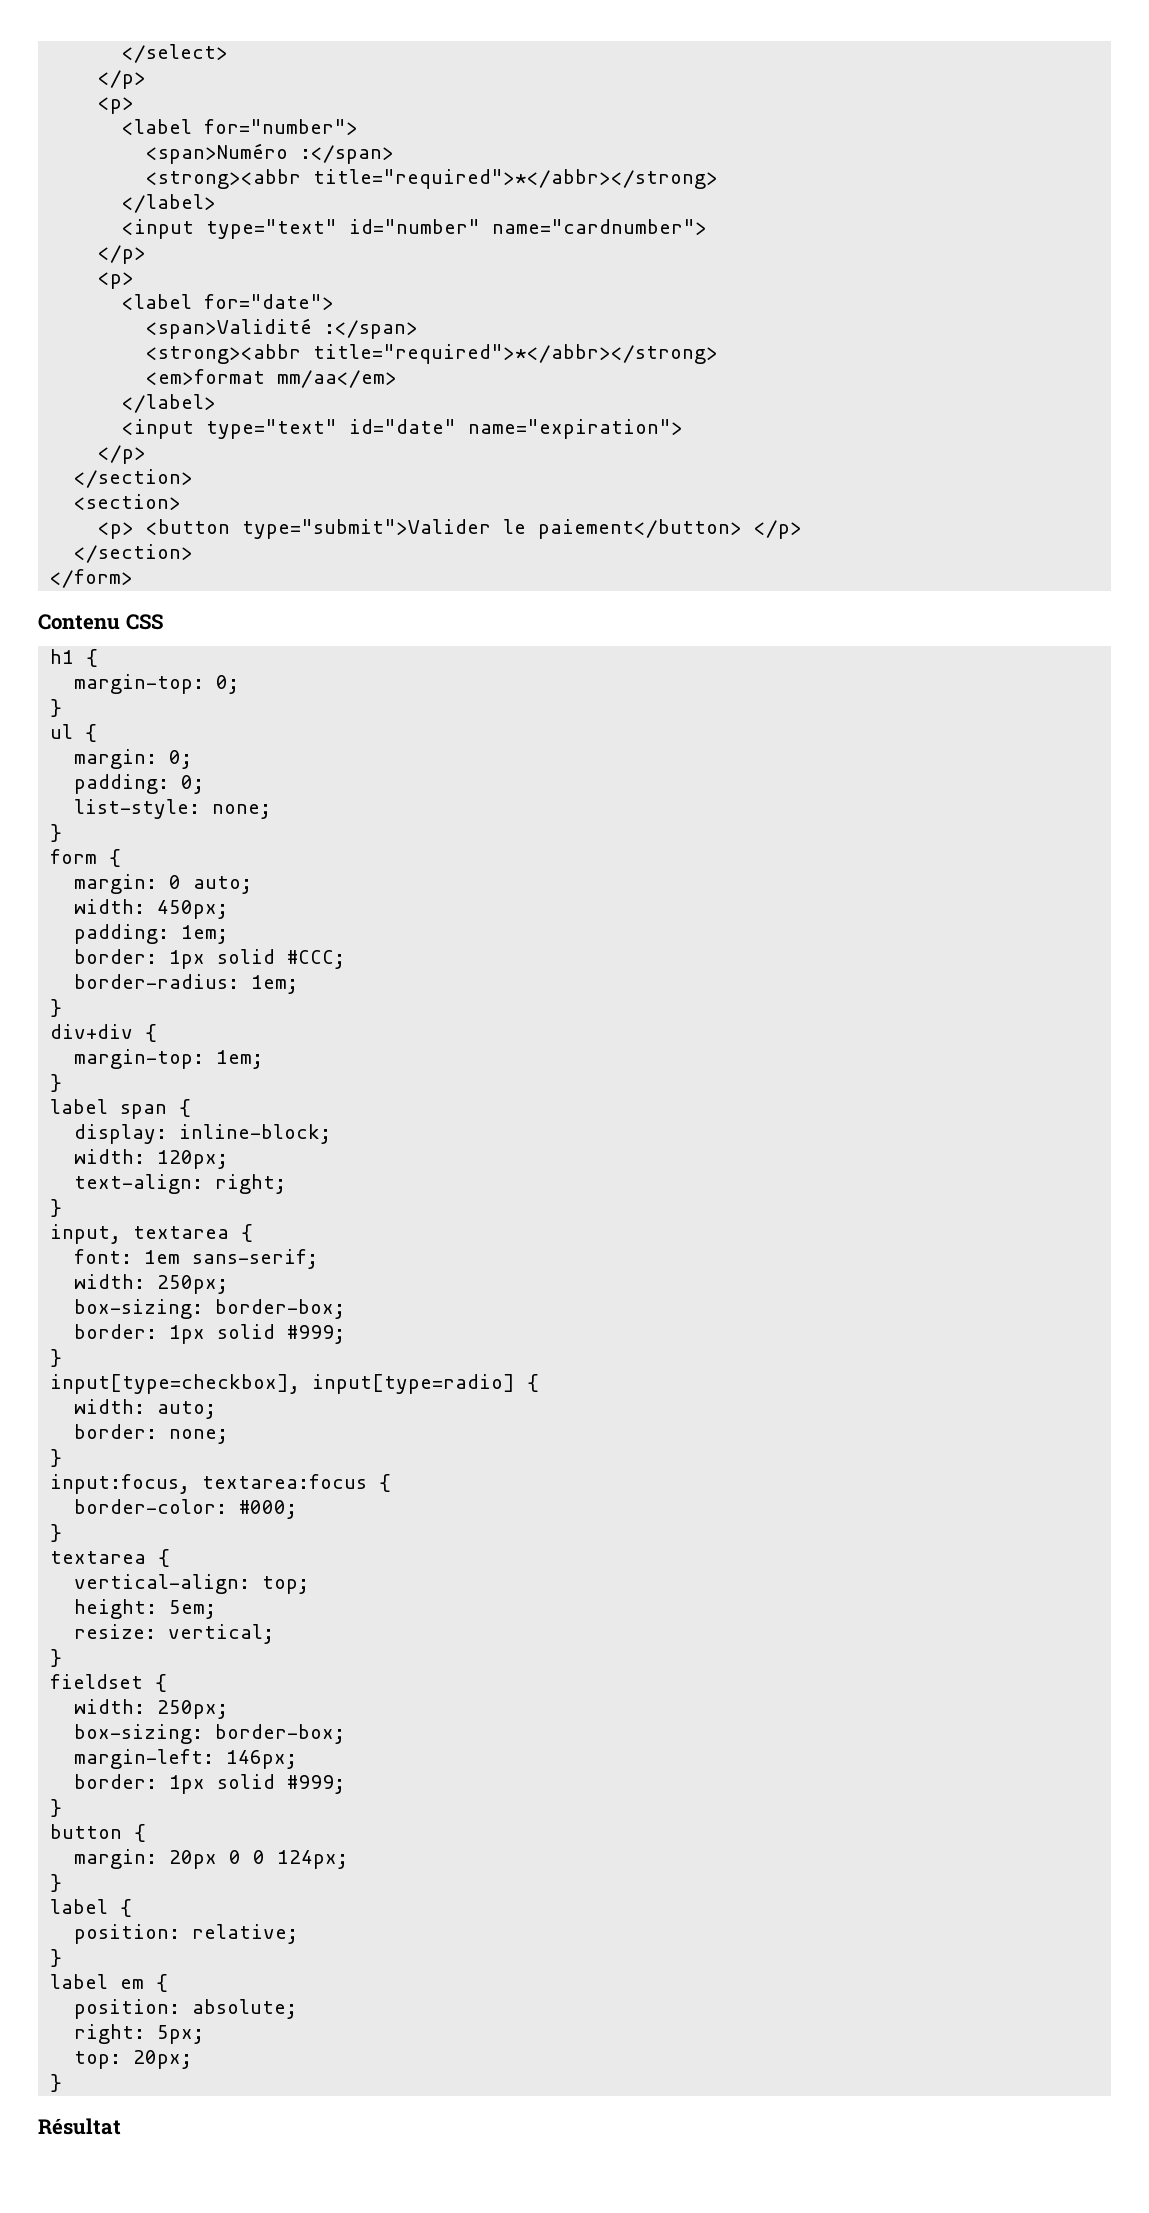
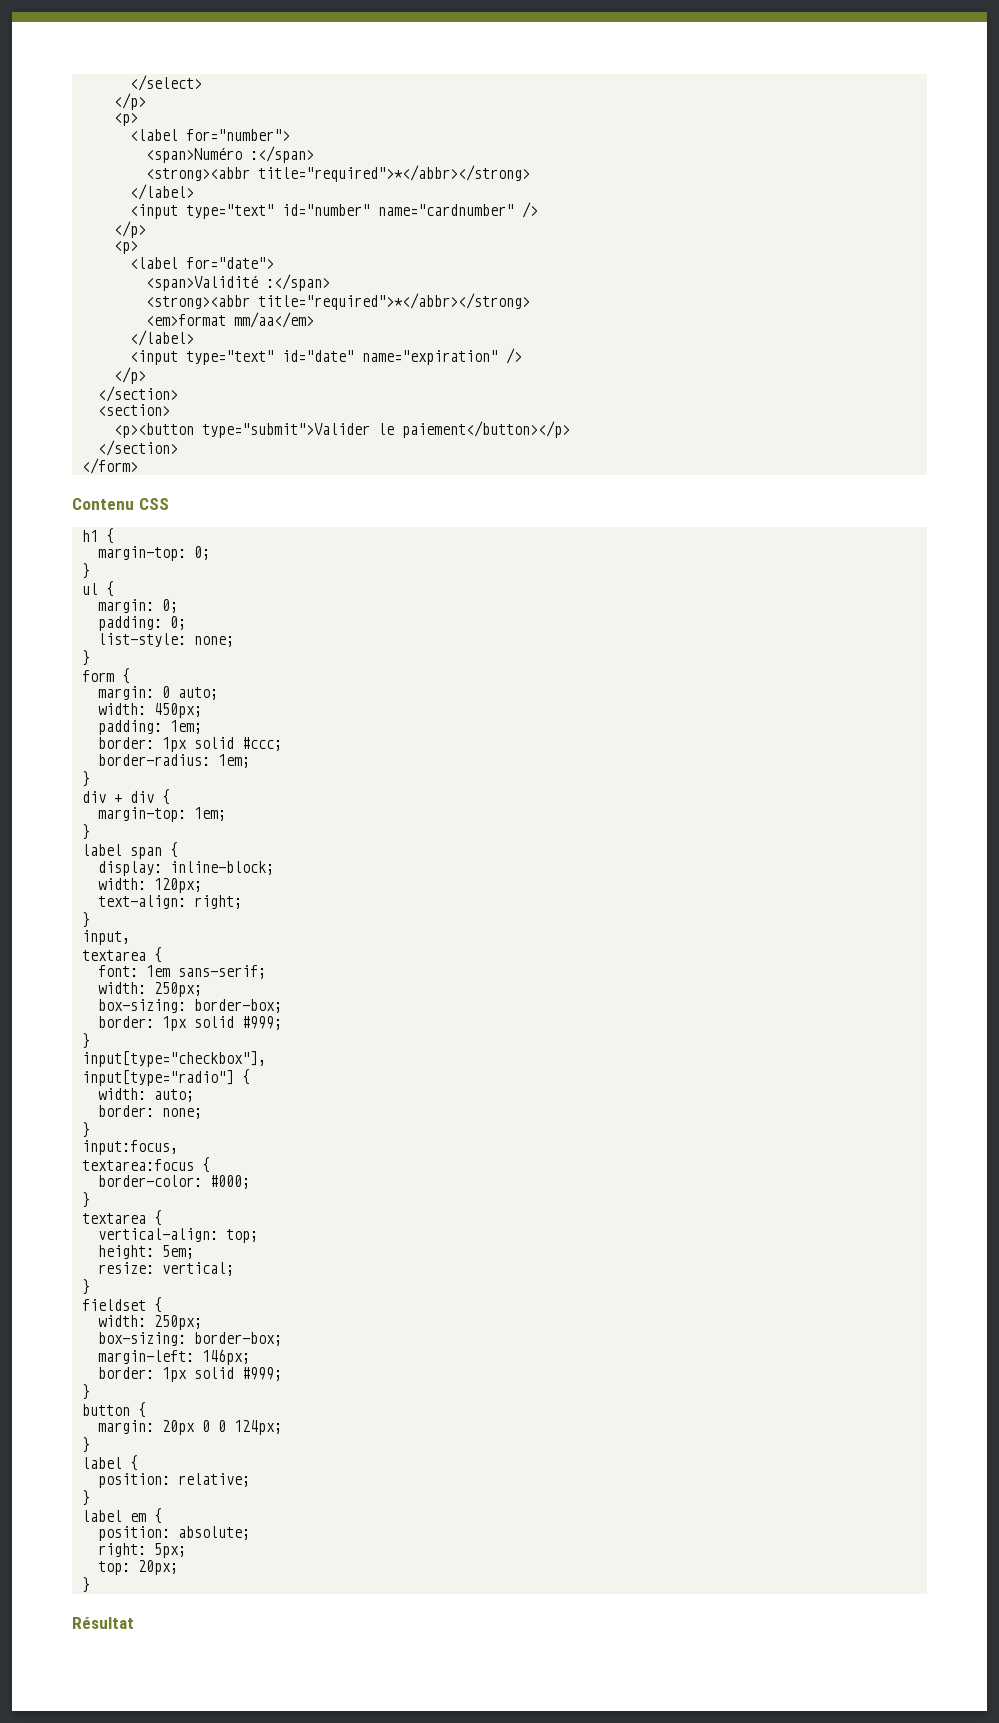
[491,219,707,235] name="cardnumber"> -> [377,202,538,218] name="cardnumber" />
[467,419,683,439] name="expiration"> -> [361,348,522,365] name="expiration" />
[97,519,802,539] <p> <button type="submit">Valider le paiement</button> </p> -> [113,421,570,438] <p><button type="submit">Valider le paiement</button></p>
[286,950,345,969] #CCC; -> [241,737,282,751] #ccc;
[49,1024,133,1039] div+div -> [81,791,154,803] div + div
(121, 1234) none -> (130, 937) //
[49,1374,515,1394] input[type=checkbox], input[type=radio] -> [81,1051,266,1067] [81,1070,234,1086] input[type="checkbox"], // input[type="radio"]
(190, 1484) none -> (178, 1147) //

